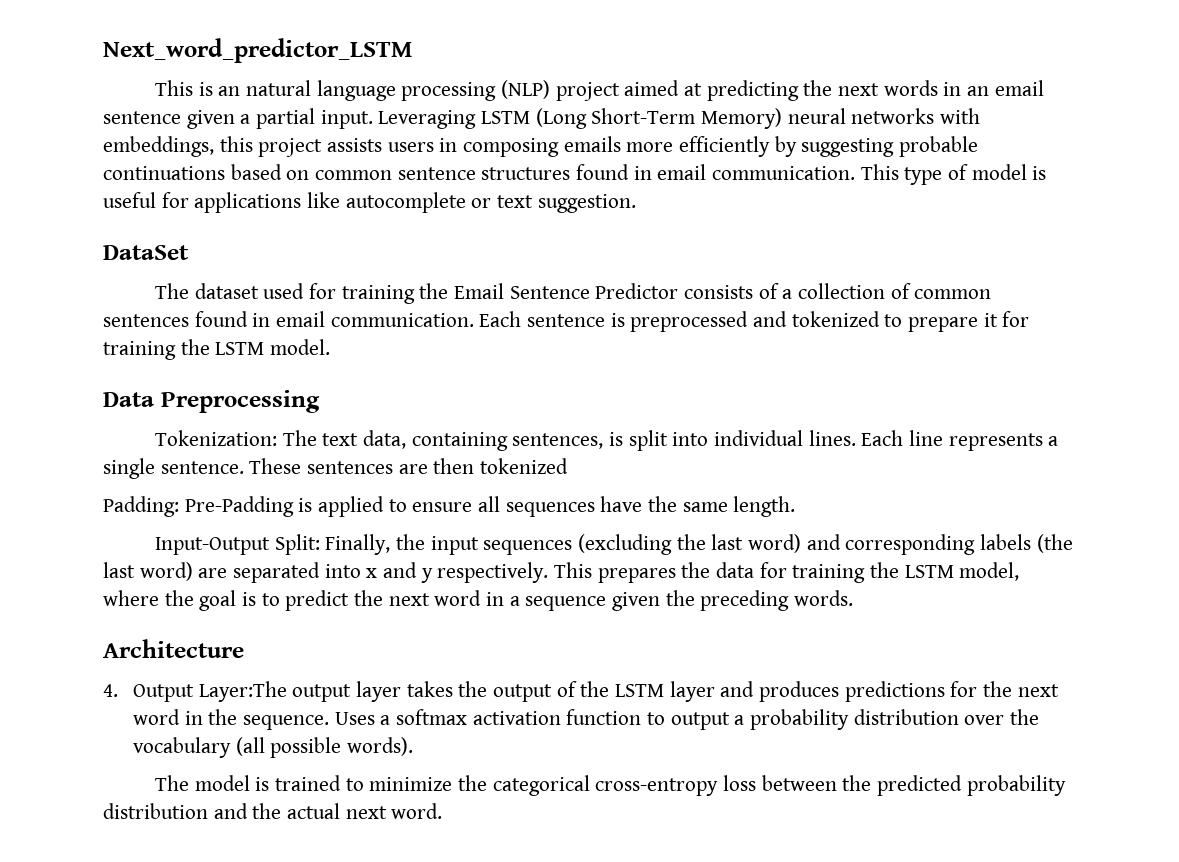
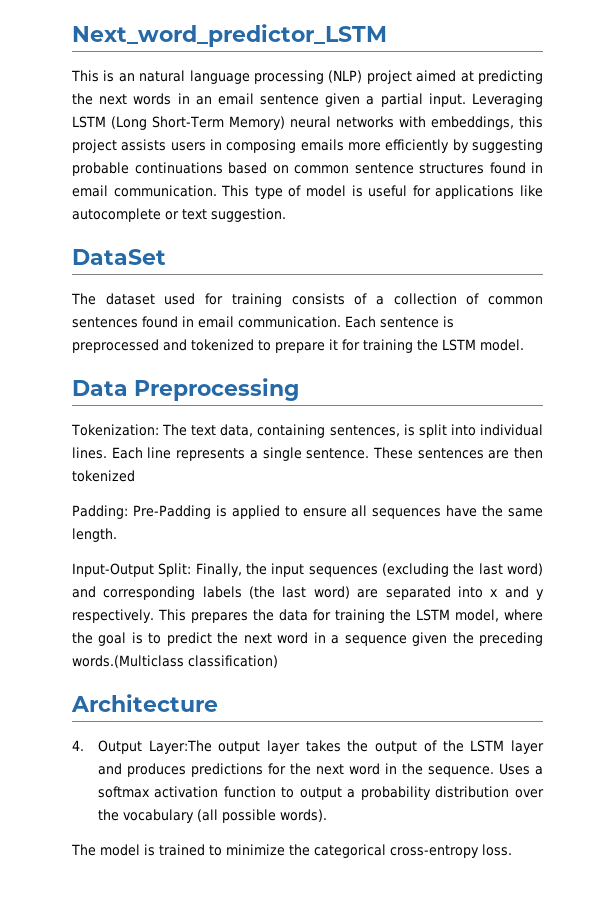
[419,283,679,299] the Email Sentence Predictor -> (282, 300) none
[794,590,854,606] words. -> [72,655,278,668] words.(Multiclass classification)
[723,775,1066,796] [103,803,443,819] loss between the predicted probability distribution and the actual next word. -> [482,844,512,856] loss.

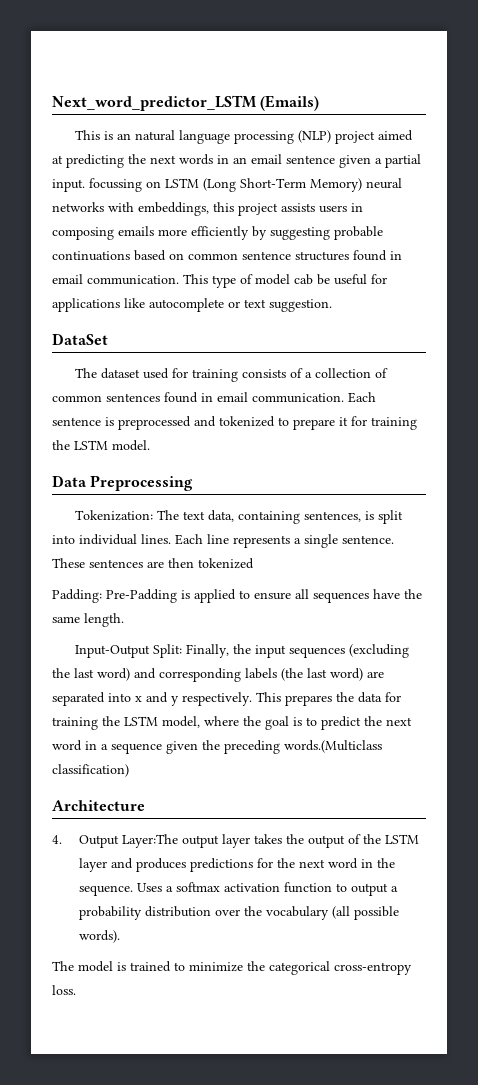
(387, 35) none -> [260,95,320,111] (Emails)
[472,93,543,107] Leveraging -> [89,178,161,192] focussing on
[351,185,363,197] is -> [294,274,330,285] cab be

